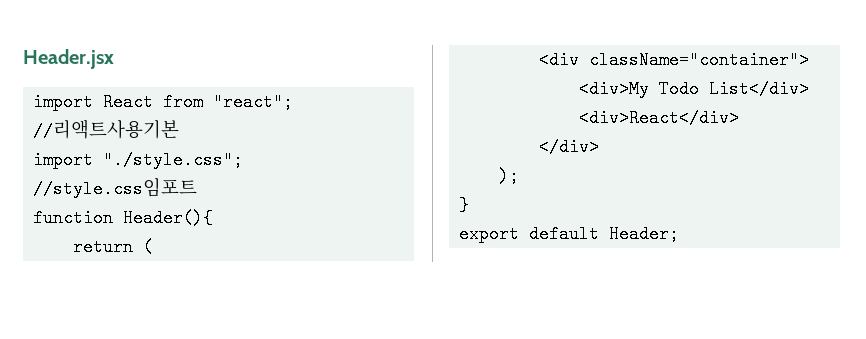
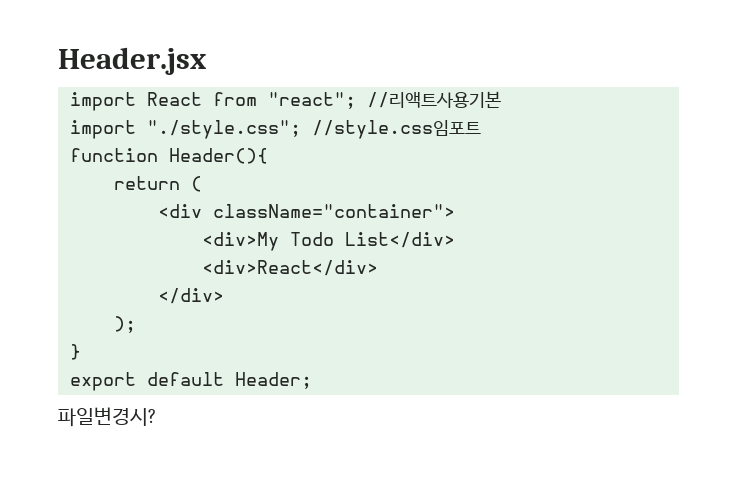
(679, 234) none -> [58,407,156,427] // 파일변경시?

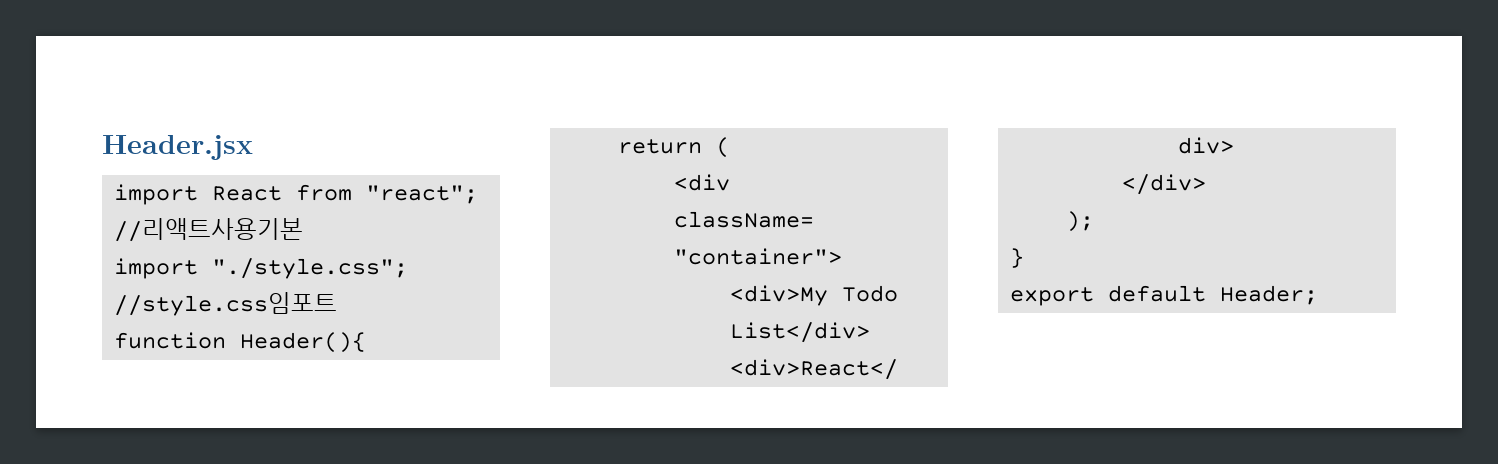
[58,407,156,427] // 파일변경시? -> (1318, 295) none

